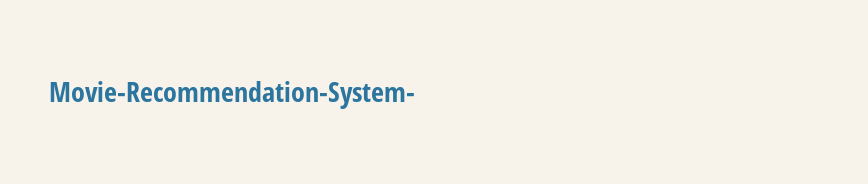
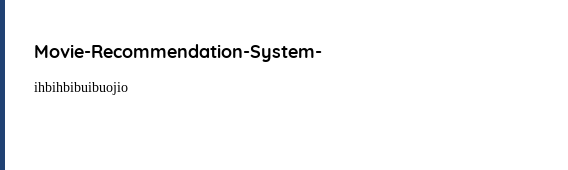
(415, 95) none -> [34,82,128,95] // ihbihbibuibuojio

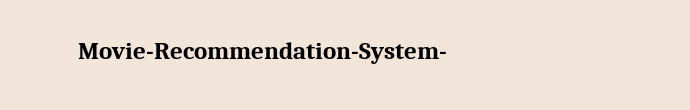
[34,82,128,95] // ihbihbibuibuojio -> (447, 53) none

